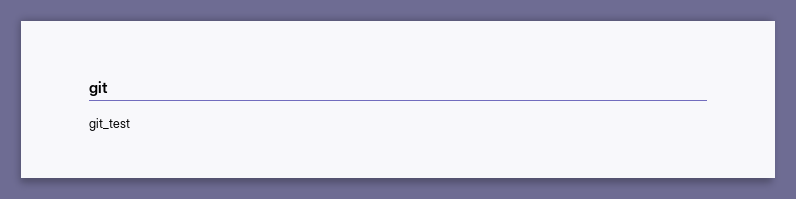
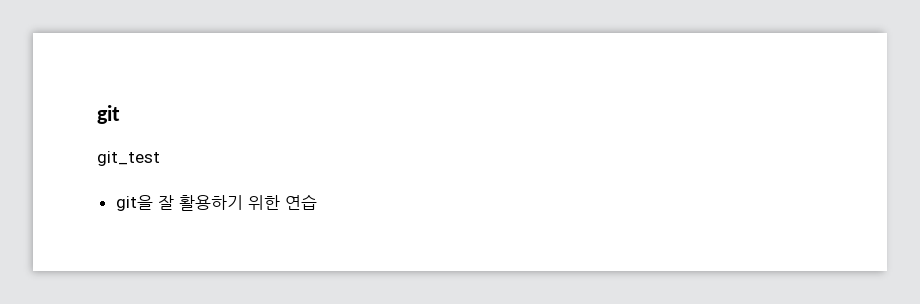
(130, 124) none -> [115,194,317,211] // git을 잘 활용하기 위한 연습

